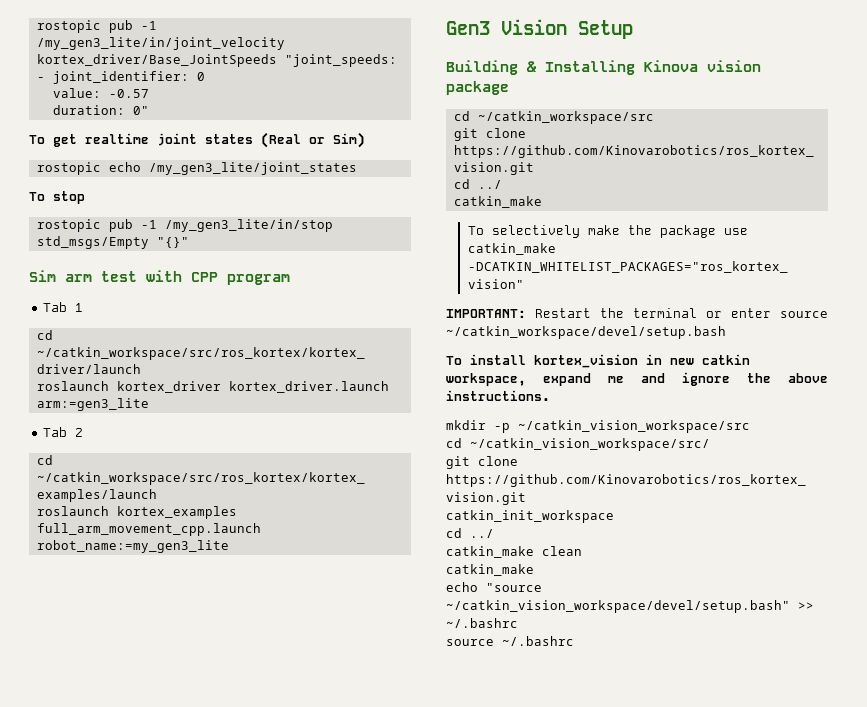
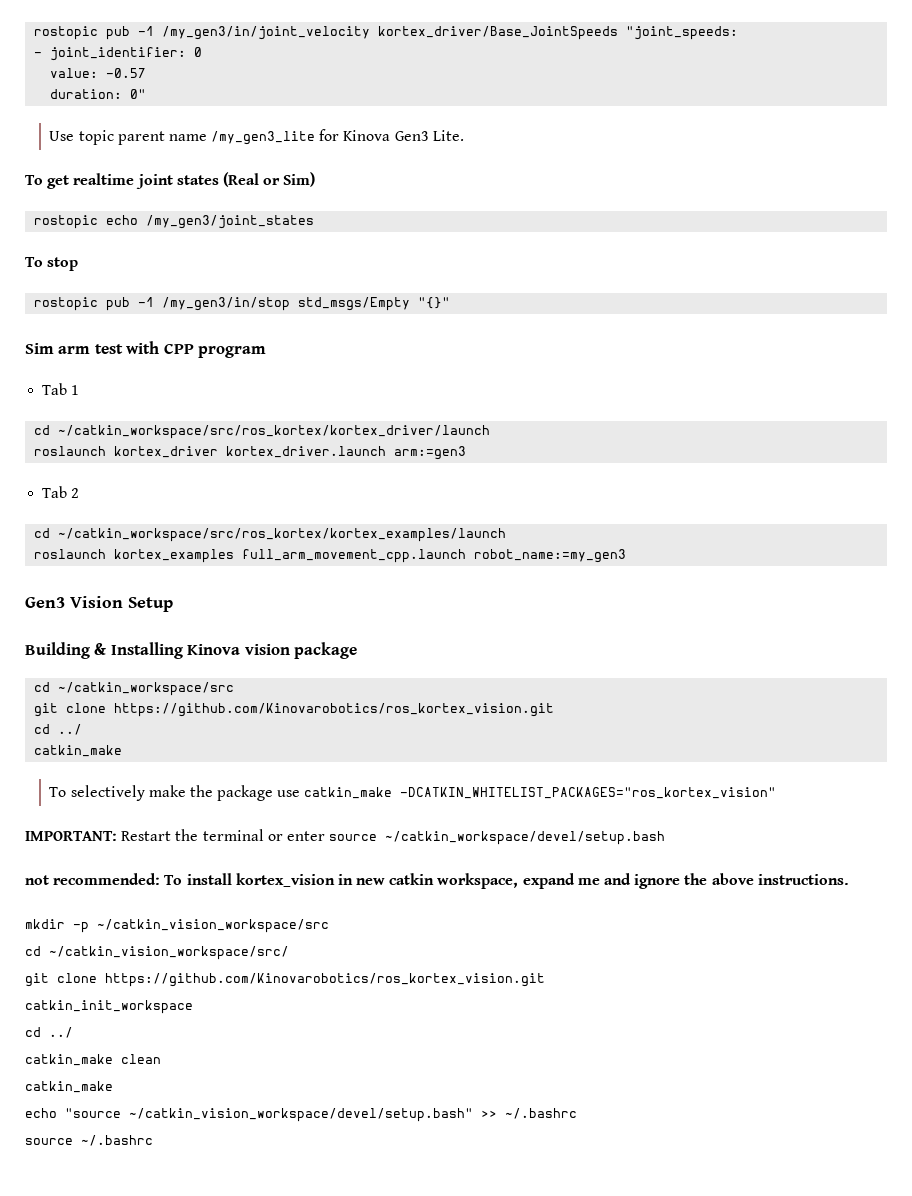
[36,20,157,33] [36,37,285,50] rostopic pub -1 /my_gen3_lite/in/joint_velocity -> [34,26,371,40] rostopic pub -1 /my_gen3/in/joint_velocity
(149, 110) none -> [49,129,464,145] // Use topic parent name /my_gen3_lite for Kinova Gen3 Lite.
[148,162,357,175] /my_gen3_lite/joint_states -> [146,215,315,229] /my_gen3/joint_states
[164,219,333,232] /my_gen3_lite/in/stop -> [162,297,291,311] /my_gen3/in/stop
[36,398,149,411] arm:=gen3_lite -> [394,446,467,460] arm:=gen3
[36,540,229,553] robot_name:=my_gen3_lite -> [474,549,627,563] robot_name:=my_gen3
(726, 332) none -> [25,873,161,885] not recommended:

